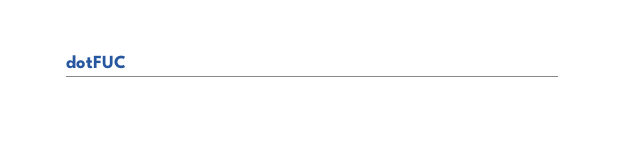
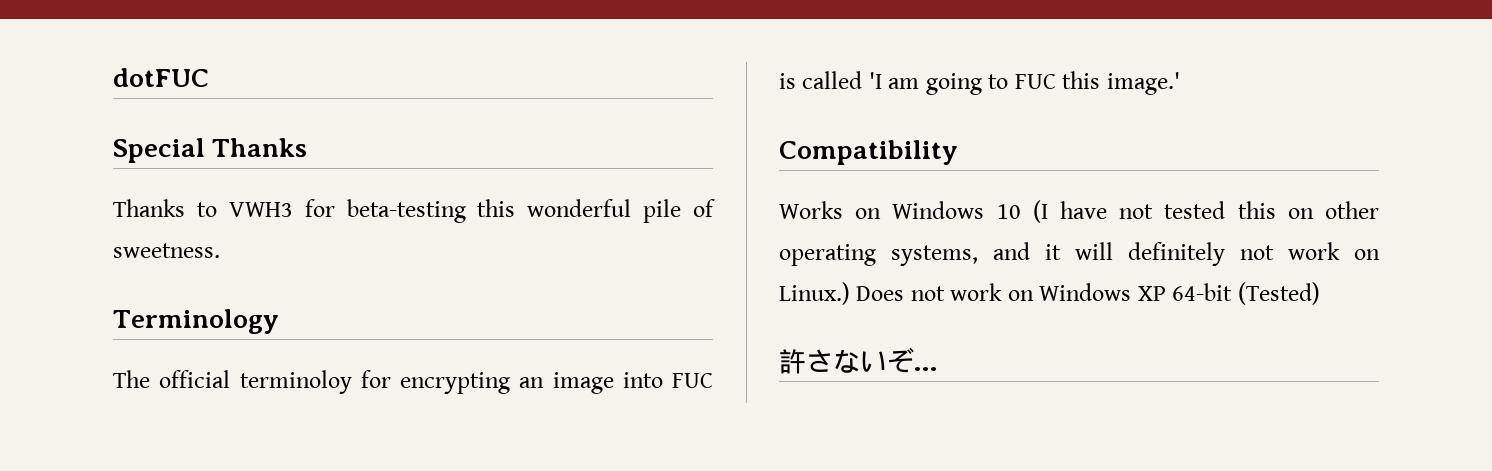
(126, 62) none -> [113,138,308,163] [113,199,715,223] [113,243,220,258] [113,309,279,334] [113,370,713,394] [779,71,1180,95] [779,140,958,165] [779,200,1379,223] [779,242,1380,266] [779,282,1320,305] [779,347,938,374] // Special Thanks // Thanks to VWH3 for beta-testing this wonderful pile of sweetness. // Terminology // The official terminoloy for encrypting an image into FUC is called 'I am going to FUC this image.' // Compatibility // Works on Windows 10 (I have not tested this on other operating systems, and it will definitely not work on Linux.) Does not work on Windows XP 64-bit (Tested) // 許さないぞ…

